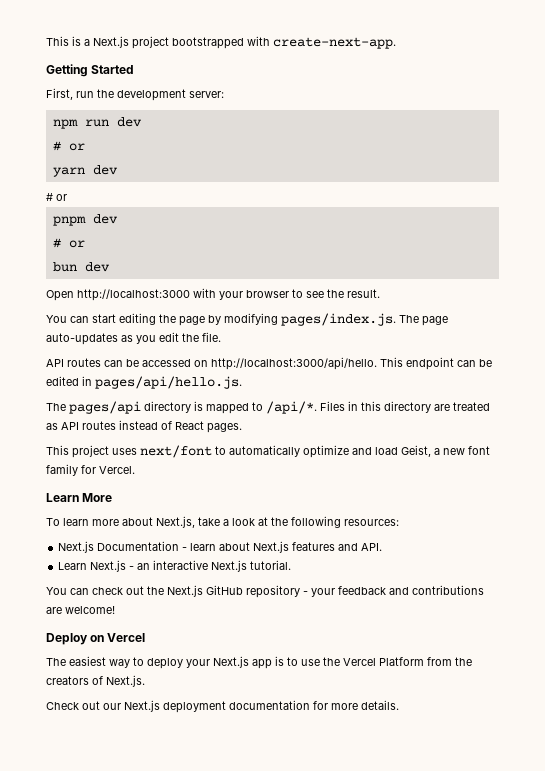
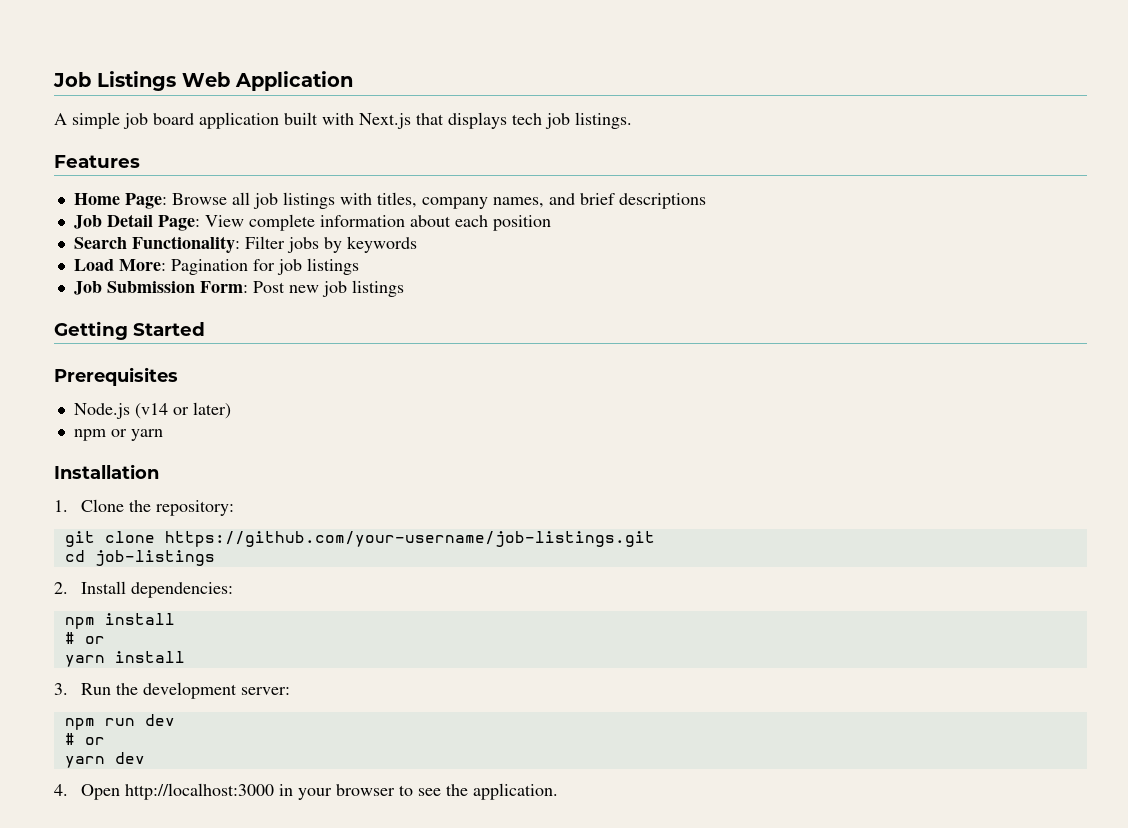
[46,36,396,49] [46,64,135,77] [46,88,94,100] This is a Next.js project bootstrapped with create-next-app. // Getting Started // First, run -> [53,71,353,91] [54,112,632,129] [54,155,140,168] [73,192,706,209] [73,214,551,231] [73,236,417,253] [73,258,359,275] [73,280,404,297] [54,321,205,340] [54,367,178,386] [73,402,231,419] [73,429,163,441] [54,464,159,479] [54,499,235,516] [64,531,655,547] [64,550,215,566] [54,581,234,598] [64,613,175,629] [64,632,105,644] [64,651,185,667] [54,683,112,695] Job Listings Web Application // A simple job board application built with Next.js that displays tech job listings. // Features // Home Page: Browse all job listings with titles, company names, and brief descriptions // Job Detail Page: View complete information about each position // Search Functionality: Filter jobs by keywords // Load More: Pagination for job listings // Job Submission Form: Post new job listings // Getting Started // Prerequisites // Node.js (v14 or later) // npm or yarn // Installation // 1. Clone the repository: // git clone https://github.com/your-username/job-listings.git // cd job-listings // 2. Install dependencies: // npm install // # or // yarn install // 3. Run
[46,193,67,201] [52,214,118,226] [52,238,85,248] [52,262,110,272] # or // pnpm dev // # or // bun dev // -> [54,784,68,796] 4.
[193,288,216,298] with -> [279,784,294,796] in
[347,289,380,298] [46,313,448,326] [46,332,221,345] [46,357,492,370] [46,376,242,389] [46,401,490,414] [46,420,242,433] [46,445,490,458] [46,464,135,476] [46,493,113,502] [46,516,399,528] [58,541,383,553] [58,560,292,572] [46,585,484,598] [46,606,115,614] [46,633,146,645] [46,656,472,669] [46,675,145,687] [46,700,399,713] result. // You can start editing the page by modifying pages/index.js. The page auto-updates as you edit the file. // API routes can be accessed on http://localhost:3000/api/hello. This endpoint can be edited in pages/api/hello.js. // The pages/api directory is mapped to /api/*. Files in this directory are treated as API routes instead of React pages. // This project uses next/font to automatically optimize and load Geist, a new font family for Vercel. // Learn More // To learn more about Next.js, take a look at the following resources: // Next.js Documentation - learn about Next.js features and API. // Learn Next.js - an interactive Next.js tutorial. // You can check out the Next.js GitHub repository - your feedback and contributions are welcome! // Deploy on Vercel // The easiest way to deploy your Next.js app is to use the Vercel Platform from the creators of Next.js. // Check out our Next.js deployment documentation for more details. -> [473,783,559,800] application.

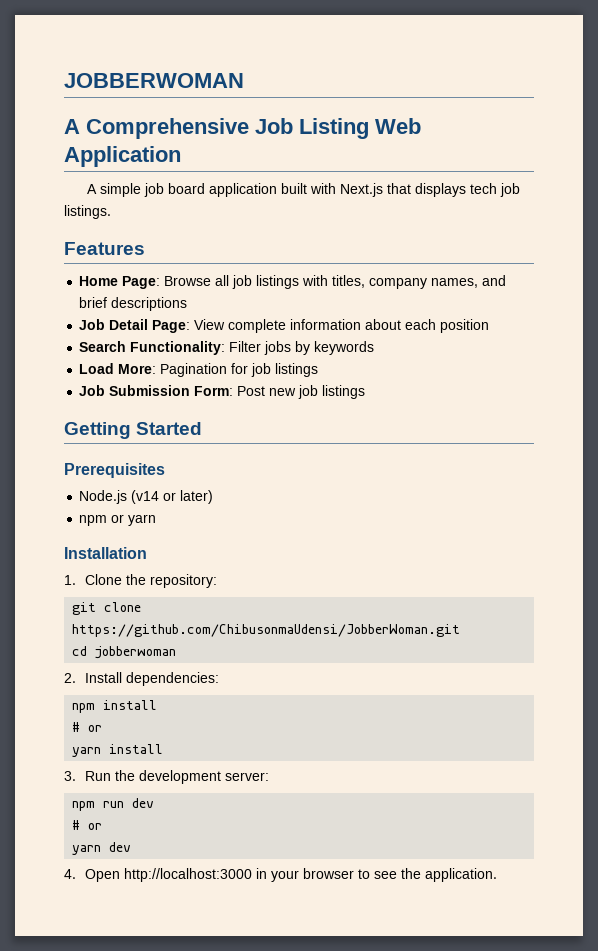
[53,71,176,91] Job Listings -> [64,73,244,88] [64,118,369,139] JOBBERWOMAN // A Comprehensive Job Listing
[164,531,655,547] https://github.com/your-username/job-listings.git -> [72,624,461,637] https://github.com/ChibusonmaUdensi/JobberWoman.git
[94,550,215,566] job-listings -> [95,646,177,659] jobberwoman

